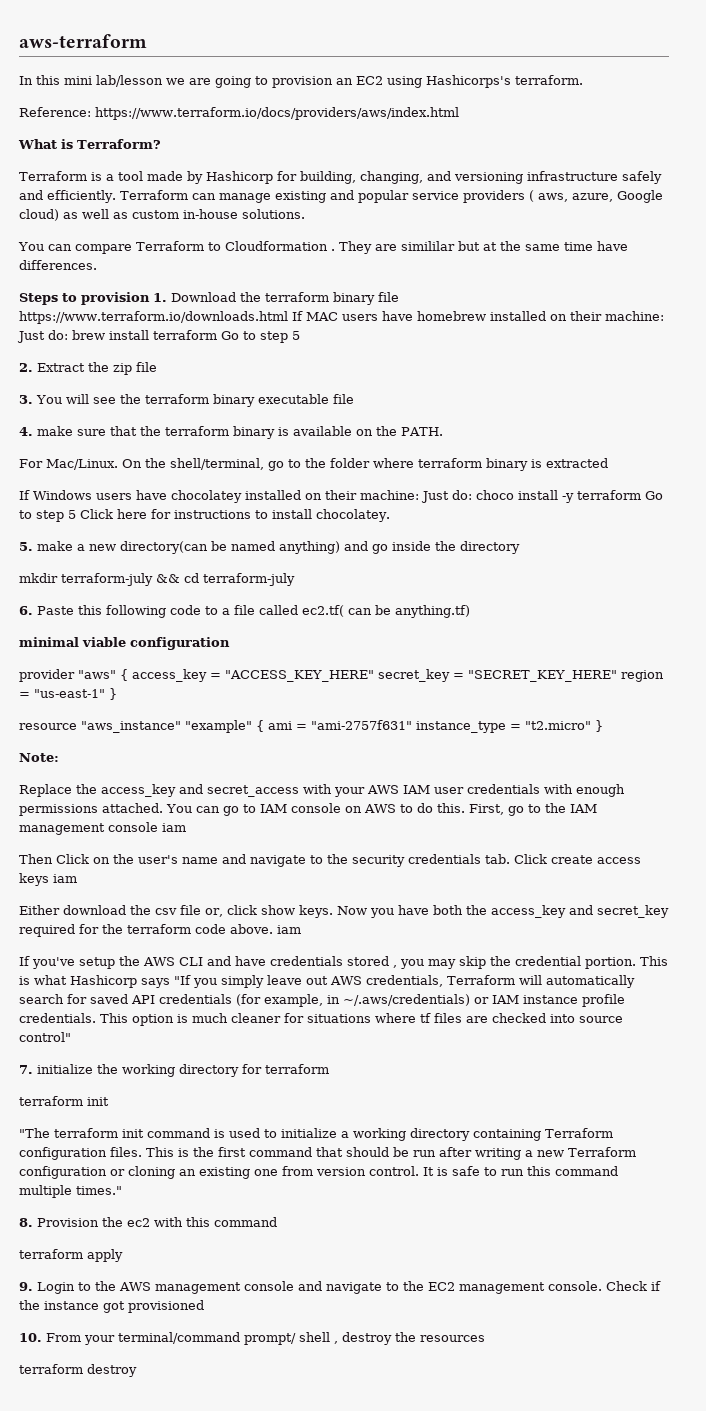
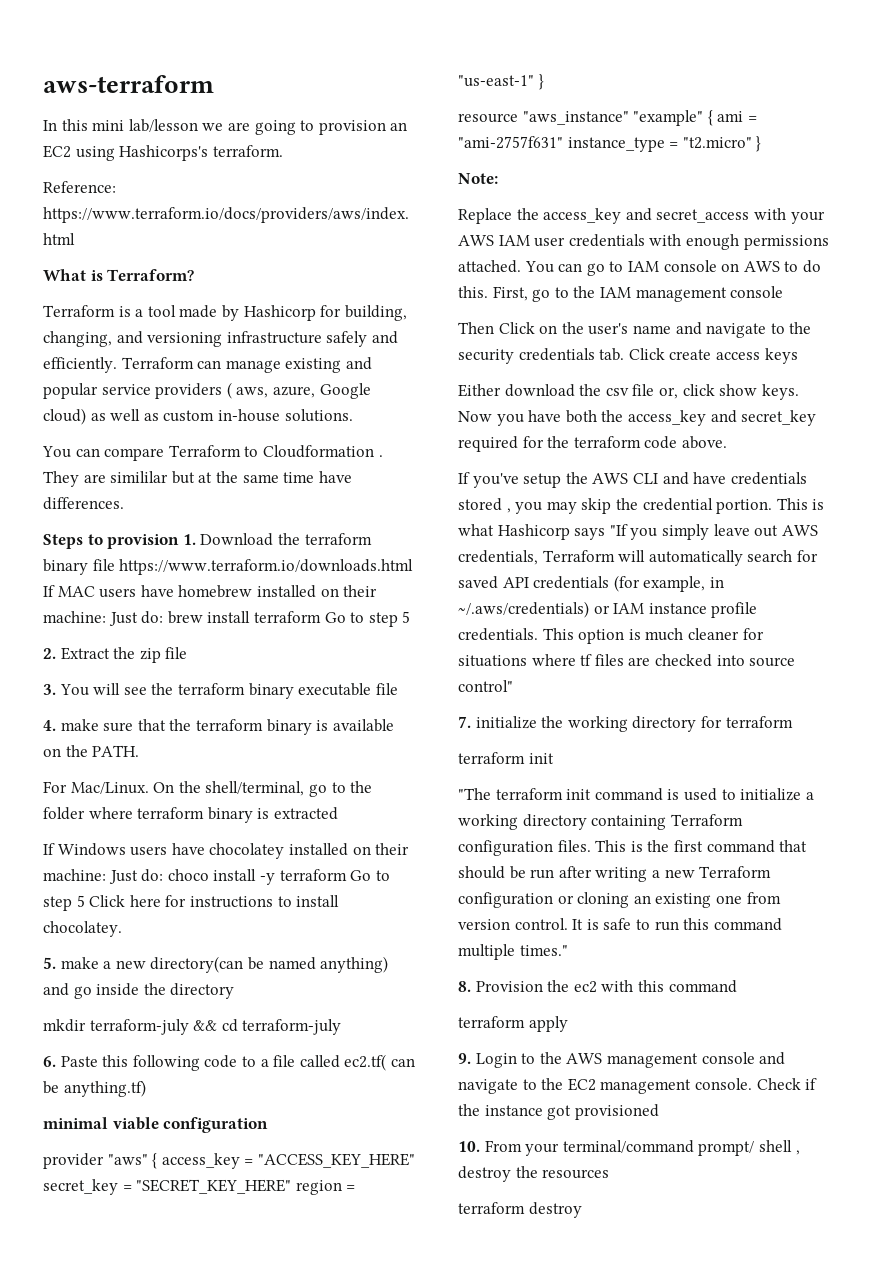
[162,823,186,832] iam -> (784, 292) none
[53,874,77,883] iam -> (798, 356) none
[277,925,301,934] iam -> (727, 442) none

